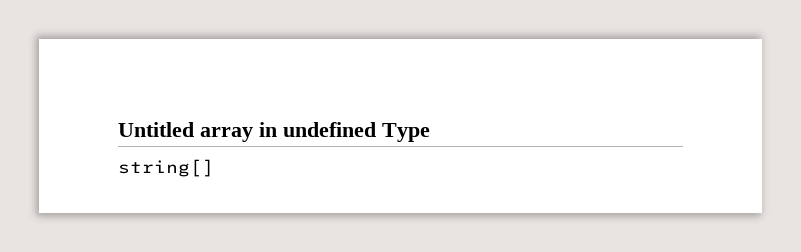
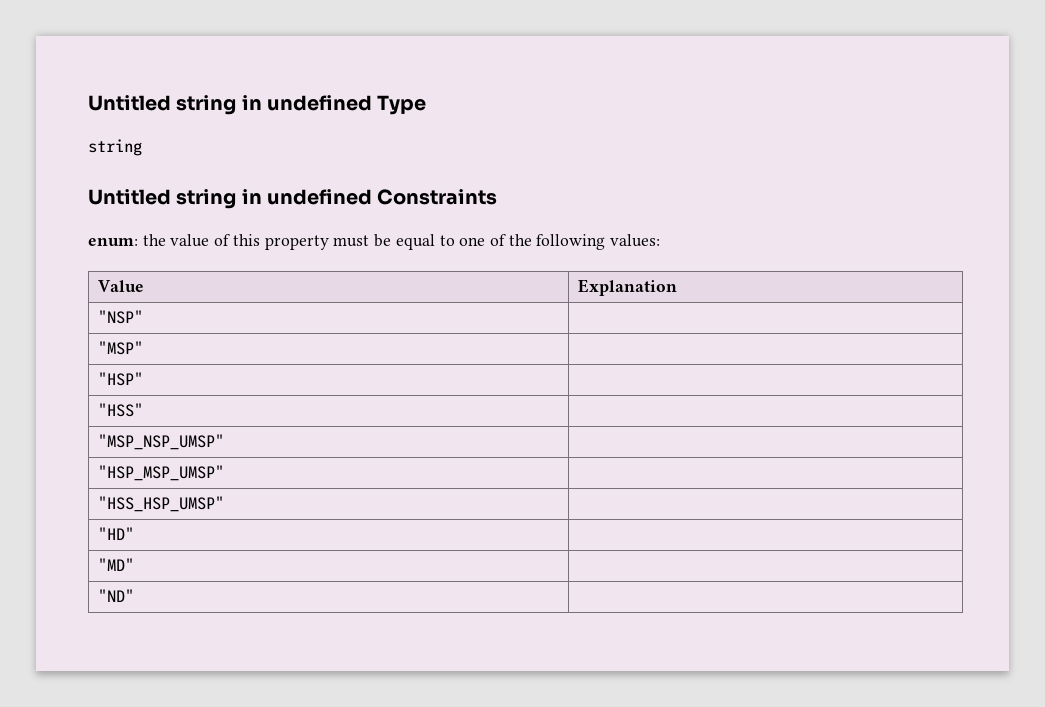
[118,122,253,142] Untitled array -> [88,95,237,115] Untitled string
[118,159,214,177] string[] -> [88,139,142,156] [88,189,498,209] [88,234,661,250] [98,280,145,292] [578,279,678,296] [98,310,144,324] [98,341,144,355] [98,372,144,386] [98,403,144,417] [98,434,225,450] [98,465,225,481] [98,496,225,512] [98,527,135,540] [98,558,135,571] [98,589,135,602] string // Untitled string in undefined Constraints // enum: the value of this property must be equal to one of the following values: // Value | Explanation // "NSP" | // "MSP" | // "HSP" | // "HSS" | // "MSP_NSP_UMSP" | // "HSP_MSP_UMSP" | // "HSS_HSP_UMSP" | // "HD" | // "MD" | // "ND" |

